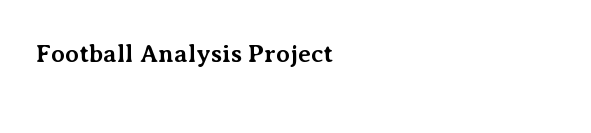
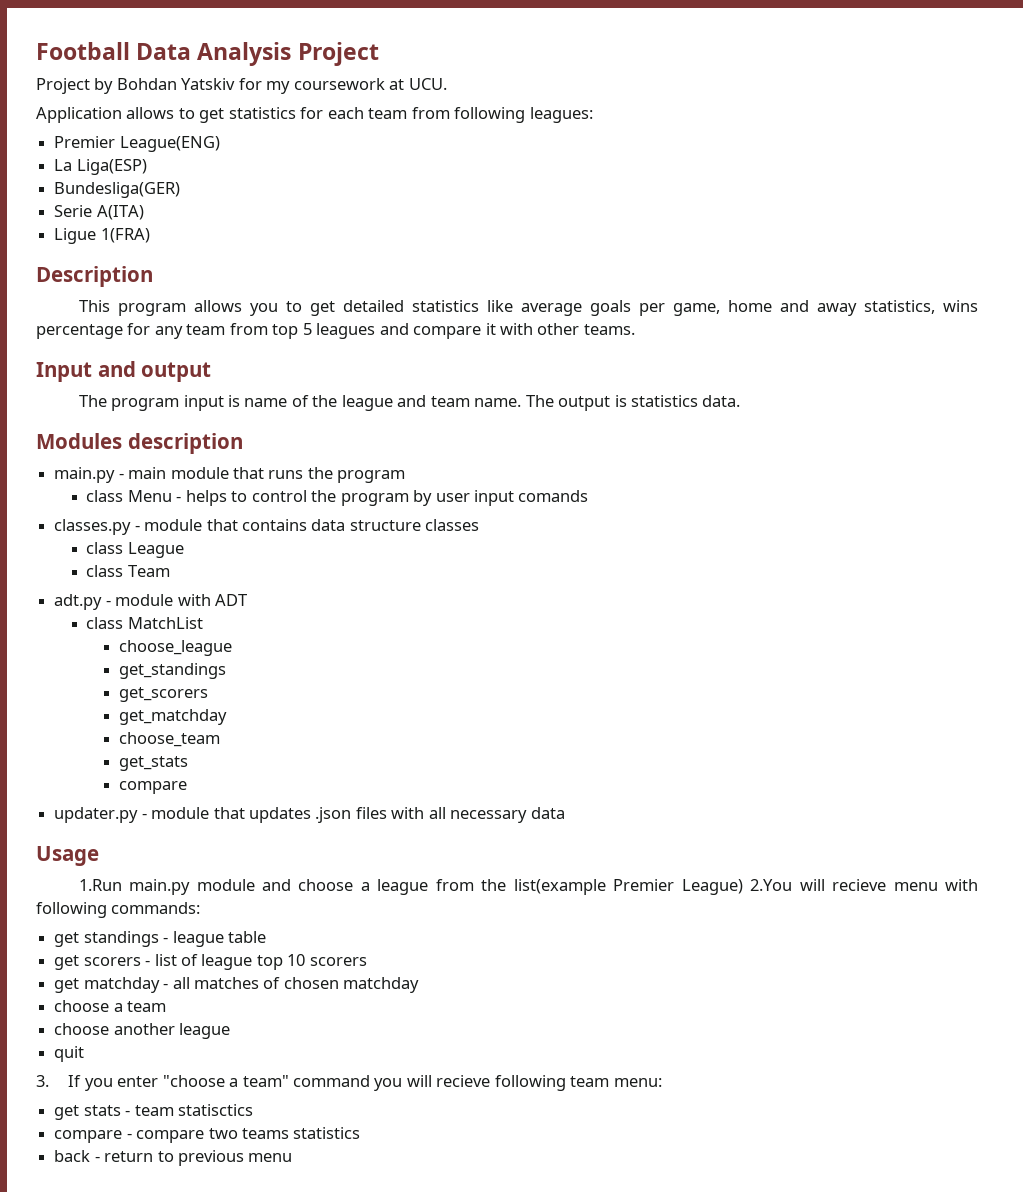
(133, 53) none -> [136,43,192,60] Data
(334, 56) none -> [36,78,447,94] [36,107,593,123] [54,136,220,152] [54,159,147,175] [54,182,181,198] [54,205,144,220] [54,228,150,244] [36,266,153,287] [78,300,978,316] [36,323,635,339] [36,361,212,382] [78,395,741,411] [36,433,243,454] [54,467,406,483] [86,490,589,506] [54,519,480,535] [86,542,184,558] [86,565,170,577] [54,594,247,610] [86,617,203,629] [118,640,232,656] [118,663,226,679] [118,687,208,702] [118,709,227,725] [118,732,220,747] [118,756,188,771] [118,781,187,794] [54,807,565,823] [36,846,99,866] [78,879,978,895] [36,902,201,918] [54,931,266,947] [54,954,367,970] [54,977,420,993] [54,1000,167,1012] [54,1023,231,1039] [54,1046,85,1062] [36,1075,662,1091] [54,1104,253,1120] [54,1127,361,1143] [54,1150,293,1166] // Project by Bohdan Yatskiv for my coursework at UCU. // Application allows to get statistics for each team from following leagues: // Premier League(ENG) // La Liga(ESP) // Bundesliga(GER) // Serie A(ITA) // Ligue 1(FRA) // Description // This program allows you to get detailed statistics like average goals per game, home and away statistics, wins percentage for any team from top 5 leagues and compare it with other teams. // Input and output // The program input is name of the league and team name. The output is statistics data. // Modules description // main.py - main module that runs the program // class Menu - helps to control the program by user input comands // classes.py - module that contains data structure classes // class League // class Team // adt.py - module with ADT // class MatchList // choose_league // get_standings // get_scorers // get_matchday // choose_team // get_stats // compare // updater.py - module that updates .json files with all necessary data // Usage // 1.Run main.py module and choose a league from the list(example Premier League) 2.You will recieve menu with following commands: // get standings - league table // get scorers - list of league top 10 scorers // get matchday - all matches of chosen matchday // choose a team // choose another league // quit // 3. If you enter "choose a team" command you will recieve following team menu: // get stats - team statisctics // compare - compare two teams statistics // back - return to previous menu

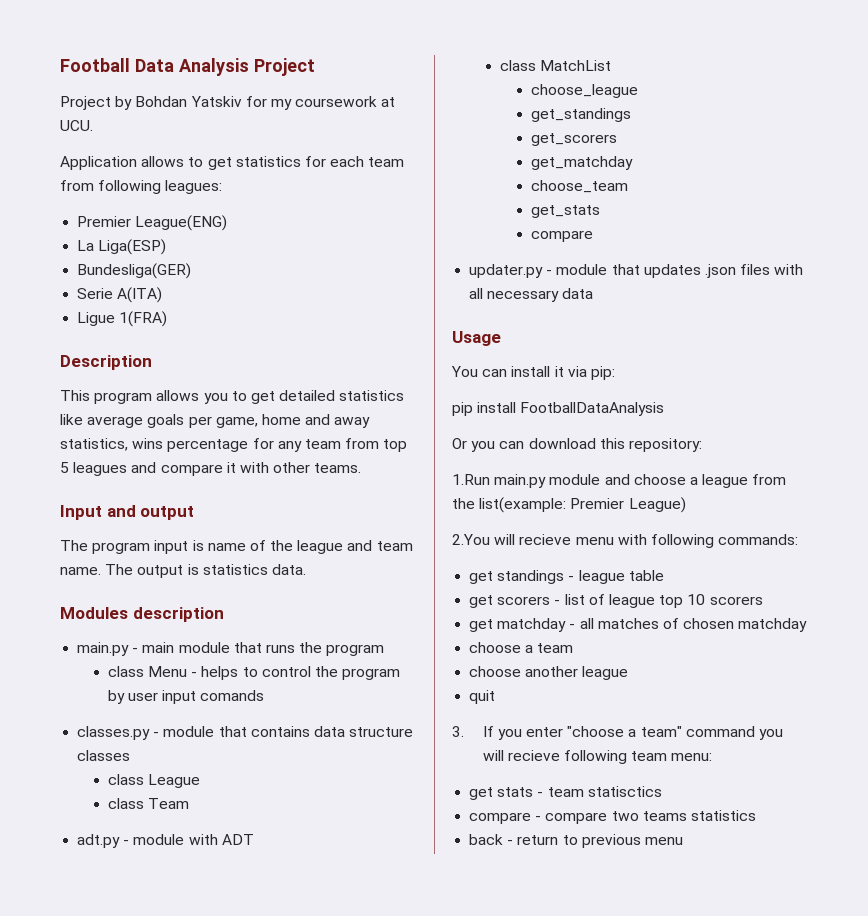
(99, 856) none -> [451,366,615,380] [452,402,665,416] [452,438,702,452] // You can install it via pip: // pip install FootballDataAnalysis // Or you can download this repository:
[513,879,606,895] list(example -> [479,497,567,513] list(example:
(743, 887) none -> (686, 505) //

